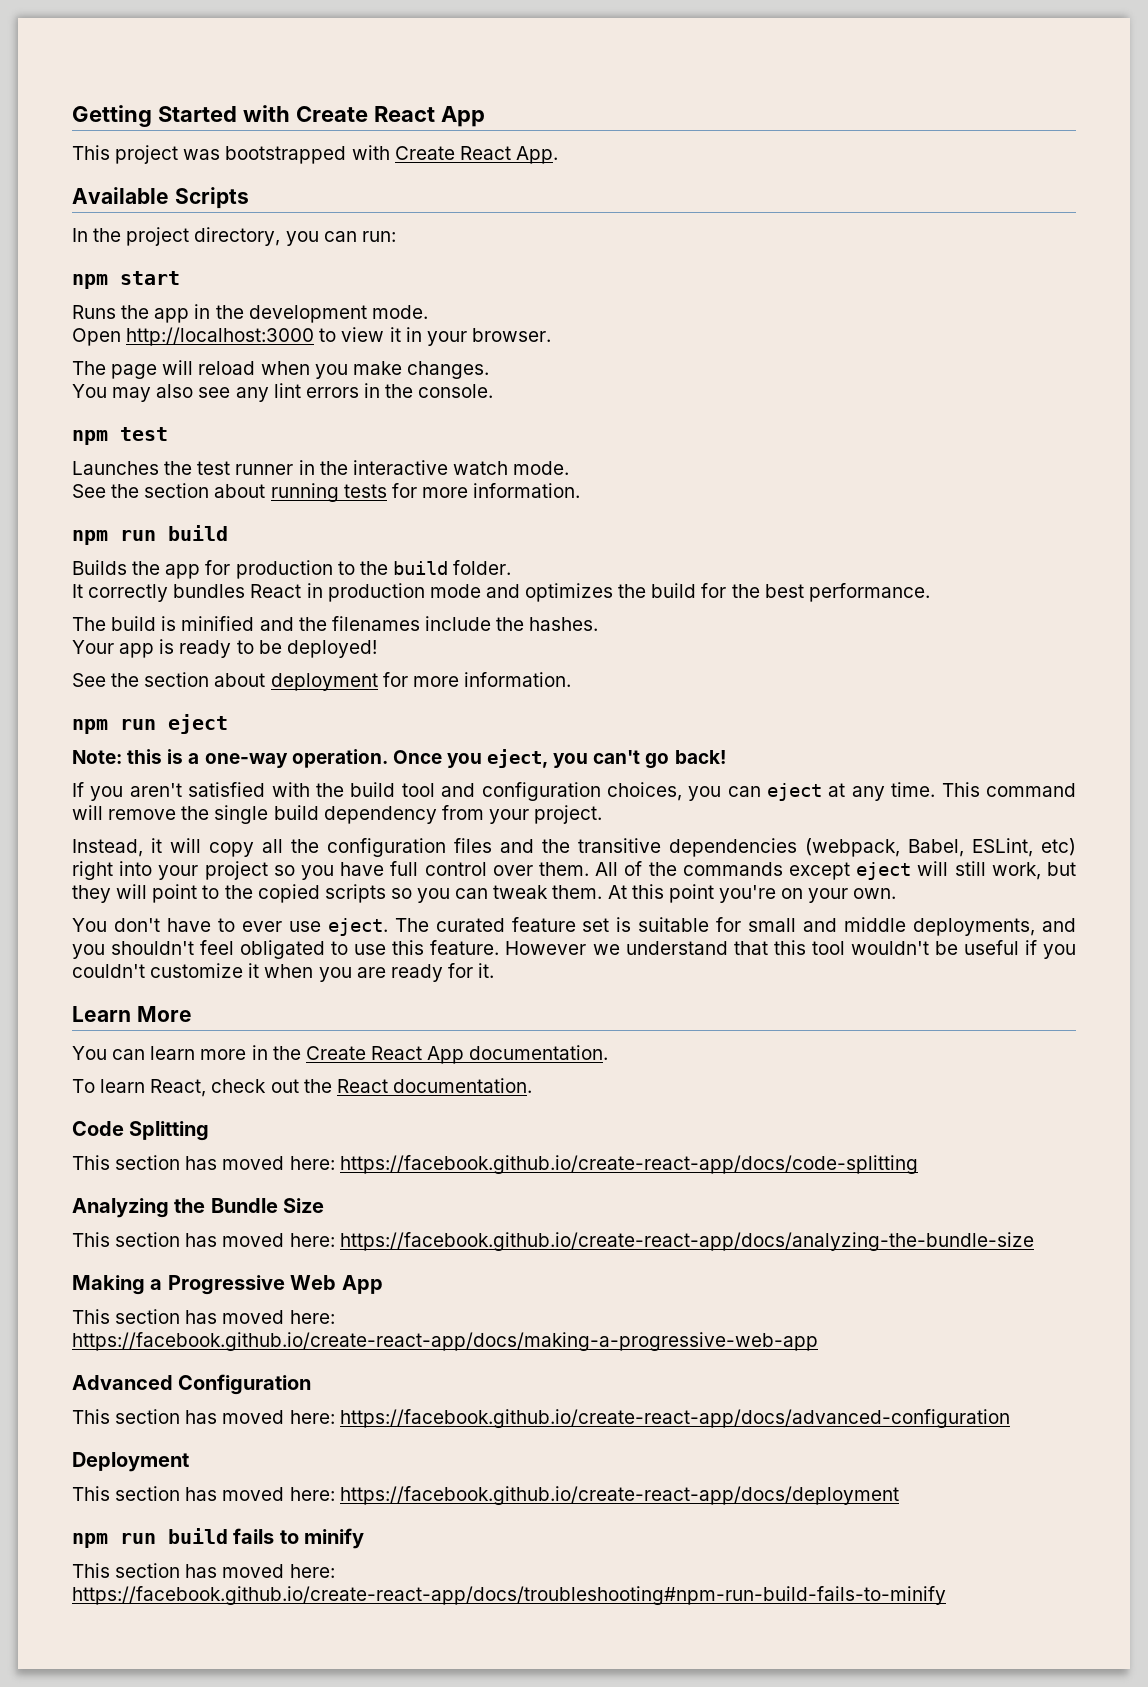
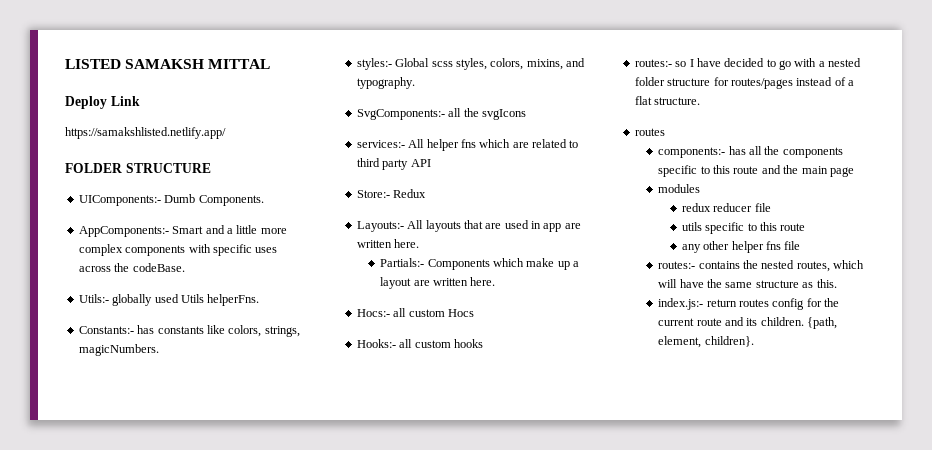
[72,105,485,127] [72,145,558,164] [72,187,249,209] [72,227,396,246] [72,271,180,289] [72,304,428,323] [72,327,551,346] [72,360,489,379] [72,383,494,402] [72,427,168,445] [72,460,570,475] [72,483,581,502] [72,525,228,545] [72,560,512,579] [72,583,930,602] [72,616,599,631] [72,639,377,658] [72,672,571,691] [72,714,228,734] [72,749,726,769] [72,782,1077,801] [72,805,603,824] [72,838,1076,857] [72,861,1077,880] [72,884,897,903] [72,917,1077,936] [72,940,1076,959] [72,963,495,982] [72,1006,192,1022] [72,1045,609,1064] [72,1078,532,1097] [72,1121,210,1141] [72,1155,918,1174] [72,1198,325,1218] [72,1232,1034,1251] [72,1275,383,1295] [72,1309,335,1324] [72,1332,818,1351] [72,1374,312,1395] [72,1409,1010,1428] [72,1452,189,1472] [72,1486,899,1505] [72,1528,365,1549] [72,1563,335,1578] [72,1586,946,1605] Getting Started with Create React App // This project was bootstrapped with Create React App. // Available Scripts // In the project directory, you can run: // npm start // Runs the app in the development mode. // Open http://localhost:3000 to view it in your browser. // The page will reload when you make changes. // You may also see any lint errors in the console. // npm test // Launches the test runner in the interactive watch mode. // See the section about running tests for more information. // npm run build // Builds the app for production to the build folder. // It correctly bundles React in production mode and optimizes the build for the best performance. // The build is minified and the filenames include the hashes. // Your app is ready to be deployed! // See the section about deployment for more information. // npm run eject // Note: this is a one-way operation. Once you eject, you can't go back! // If you aren't satisfied with the build tool and configuration choices, you can eject at any time. This command will remove the single build dependency from your project. // Instead, it will copy all the configuration files and the transitive dependencies (webpack, Babel, ESLint, etc) right into your project so you have full control over them. All of the commands except eject will still work, but they will point to the copied scripts so you can tweak them. At this point you're on your own. // You don't have to ever use eject. The curated feature set is suitable for small and middle deployments, and you shouldn't feel obligated to use this feature. However we understand that this tool wouldn't be useful if you couldn't customize it when you are ready for it. // Learn More // You can learn more in the Create React App documentation. // To learn React, check out the React documentation. // Code Splitting // This section has moved here: https://facebook.github.io/create-react-app/docs/code-splitting // Analyzing the Bundle Size // This section has moved here: https://facebook.github.io/create-react-app/docs/analyzing-the-bundle-size // Making a Progressive Web App // This section has moved here: https://facebook.github.io/create-react-app/docs/making-a-progressive-web-app // Advanced Configuration // This section has moved here: https://facebook.github.io/create-react-app/docs/advanced-configuration // Deployment // This section has moved here: https://facebook.github.io/create-react-app/docs/deployment // npm run build fails to minify // This section has moved here: https://facebook.github.io/create-react-app/docs/troubleshooting#npm-run-build-fails-to-minify -> [65,59,271,69] [65,96,140,109] [65,127,226,139] [65,163,211,173] [78,194,264,206] [78,225,287,237] [78,244,278,256] [78,263,185,272] [78,294,260,306] [78,325,300,337] [78,344,159,356] [356,58,585,70] [356,77,415,89] [356,108,526,120] [356,139,579,151] [356,158,431,170] [356,189,427,198] [356,220,581,232] [356,239,420,248] [380,258,580,270] [380,277,496,289] [356,308,474,317] [356,339,483,348] [634,58,862,70] [634,77,854,89] [634,96,701,105] [634,128,665,136] [658,146,843,158] [658,165,854,177] [658,184,701,193] [681,203,771,212] [681,222,806,234] [681,241,801,253] [658,260,865,272] [658,279,837,288] [658,298,840,310] [658,317,838,329] [658,336,754,348] LISTED SAMAKSH MITTAL // Deploy Link // https://samakshlisted.netlify.app/ // FOLDER STRUCTURE // UIComponents:- Dumb Components. // AppComponents:- Smart and a little more complex components with specific uses across the codeBase. // Utils:- globally used Utils helperFns. // Constants:- has constants like colors, strings, magicNumbers. // styles:- Global scss styles, colors, mixins, and typography. // SvgComponents:- all the svgIcons // services:- All helper fns which are related to third party API // Store:- Redux // Layouts:- All layouts that are used in app are written here. // Partials:- Components which make up a layout are written here. // Hocs:- all custom Hocs // Hooks:- all custom hooks // routes:- so I have decided to go with a nested folder structure for routes/pages instead of a flat structure. // routes // components:- has all the components specific to this route and the main page // modules // redux reducer file // utils specific to this route // any other helper fns file // routes:- contains the nested routes, which will have the same structure as this. // index.js:- return routes config for the current route and its children. {path, element, children}.

